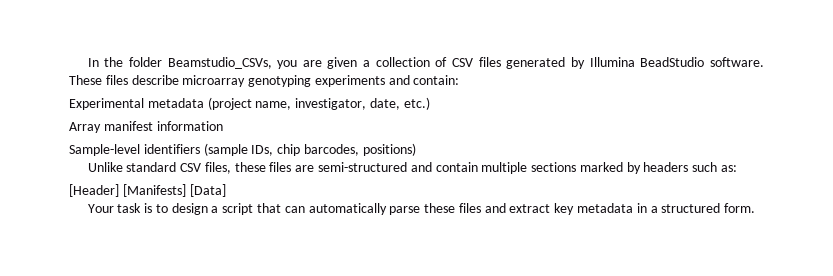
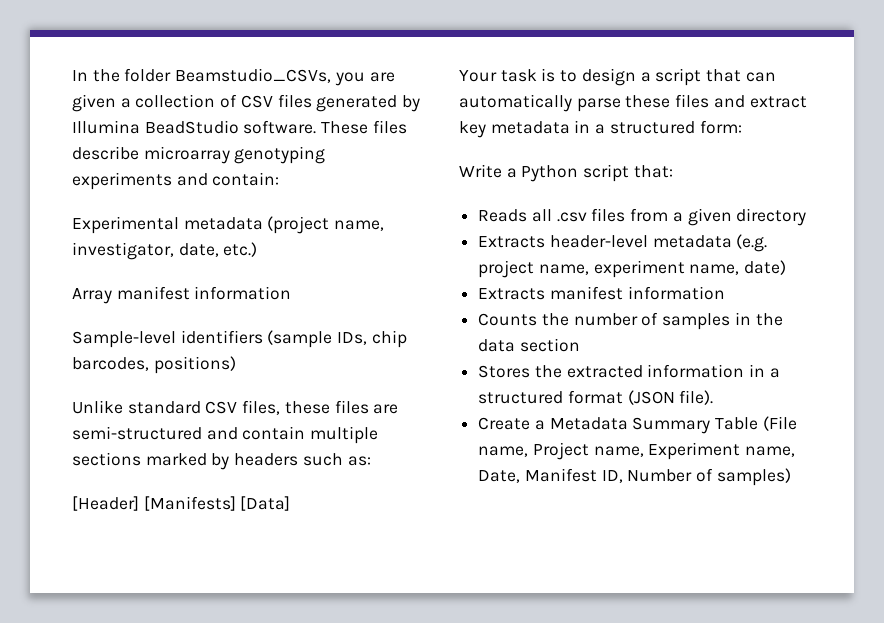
[724,203,756,213] form. -> [699,120,742,134] [459,164,673,182] [478,208,807,226] [478,234,768,252] [478,260,787,278] [478,286,725,300] [478,312,783,330] [478,338,580,352] [478,364,780,378] [478,390,714,405] [478,416,797,434] [478,442,796,460] [478,468,791,486] form: // Write a Python script that: // Reads all .csv files from a given directory // Extracts header-level metadata (e.g. project name, experiment name, date) // Extracts manifest information // Counts the number of samples in the data section // Stores the extracted information in a structured format (JSON file). // Create a Metadata Summary Table (File name, Project name, Experiment name, Date, Manifest ID, Number of samples)

